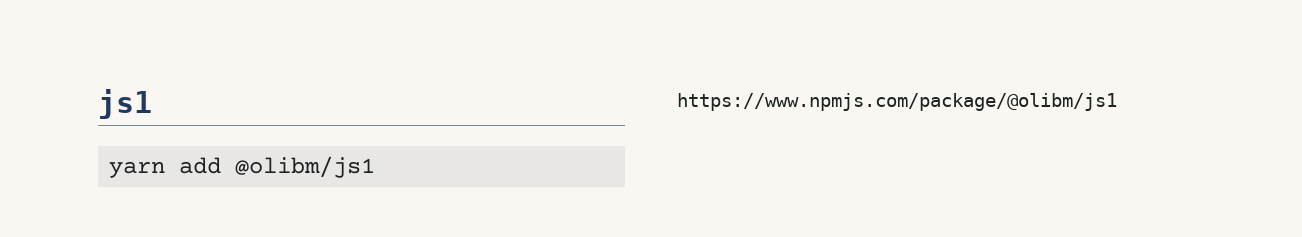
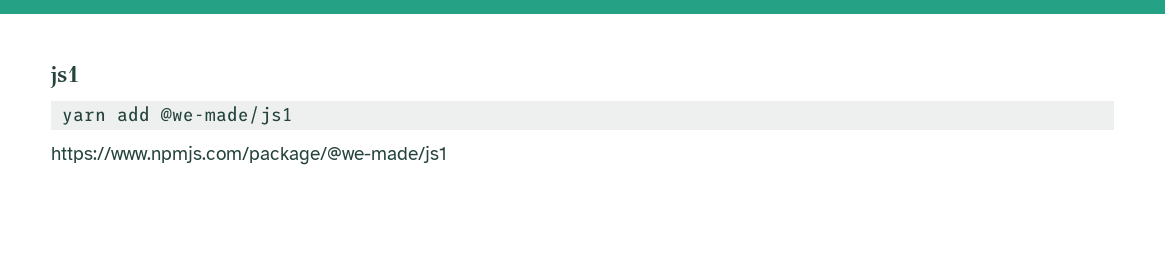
[235,156,376,178] [677,93,1117,111] @olibm/js1 // https://www.npmjs.com/package/@olibm/js1 -> [160,106,294,125] [51,145,447,165] @we-made/js1 // https://www.npmjs.com/package/@we-made/js1

